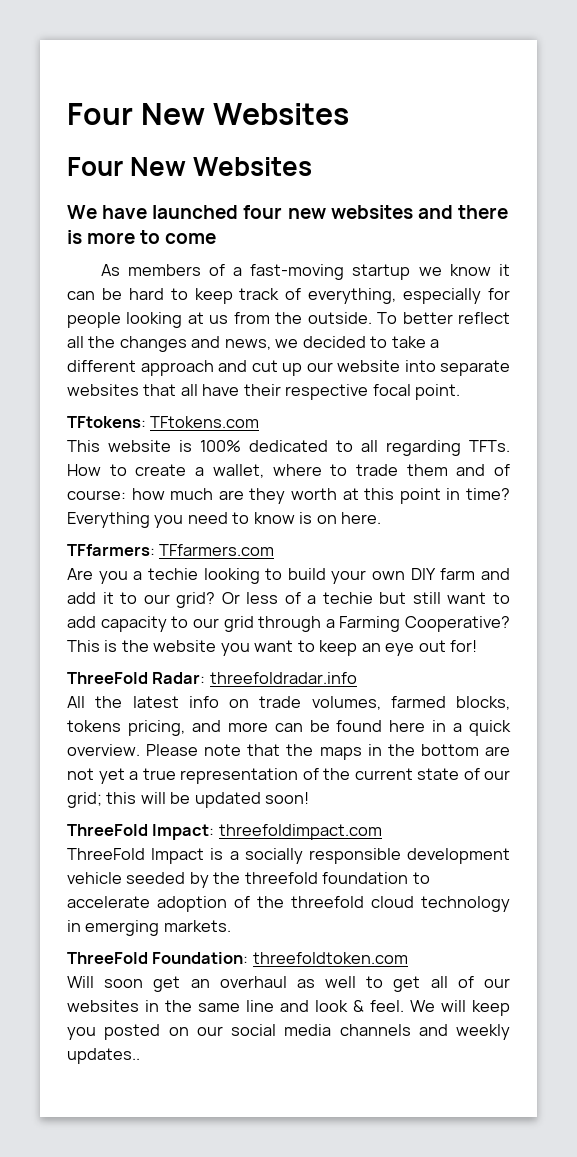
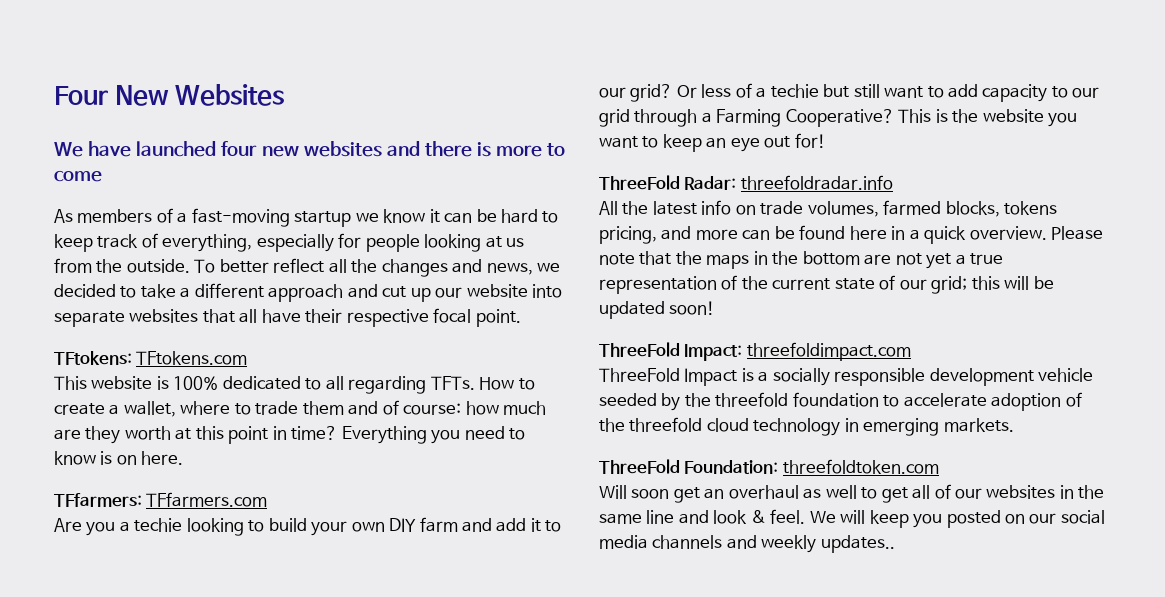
[67,103,350,125] [67,157,313,176] Four New Websites // Four New Websites -> [54,84,285,106] Four New Websites

